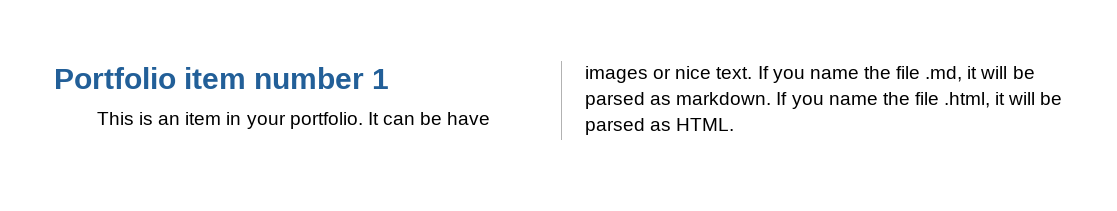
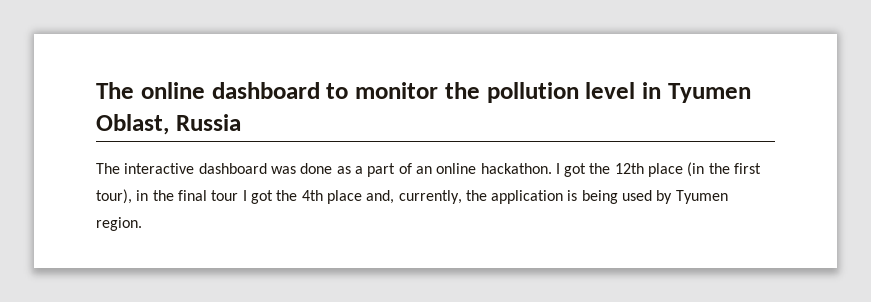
[54,67,390,89] [96,112,491,129] [585,66,1035,83] [585,92,1063,109] [585,118,735,135] Portfolio item number 1 // This is an item in your portfolio. It can be have images or nice text. If you name the file .md, it will be parsed as markdown. If you name the file .html, it will be parsed as HTML. -> [96,82,751,103] [96,114,241,135] [96,162,762,177] [96,189,728,204] [96,217,142,231] The online dashboard to monitor the pollution level in Tyumen Oblast, Russia // The interactive dashboard was done as a part of an online hackathon. I got the 12th place (in the first tour), in the final tour I got the 4th place and, currently, the application is being used by Tyumen region.

